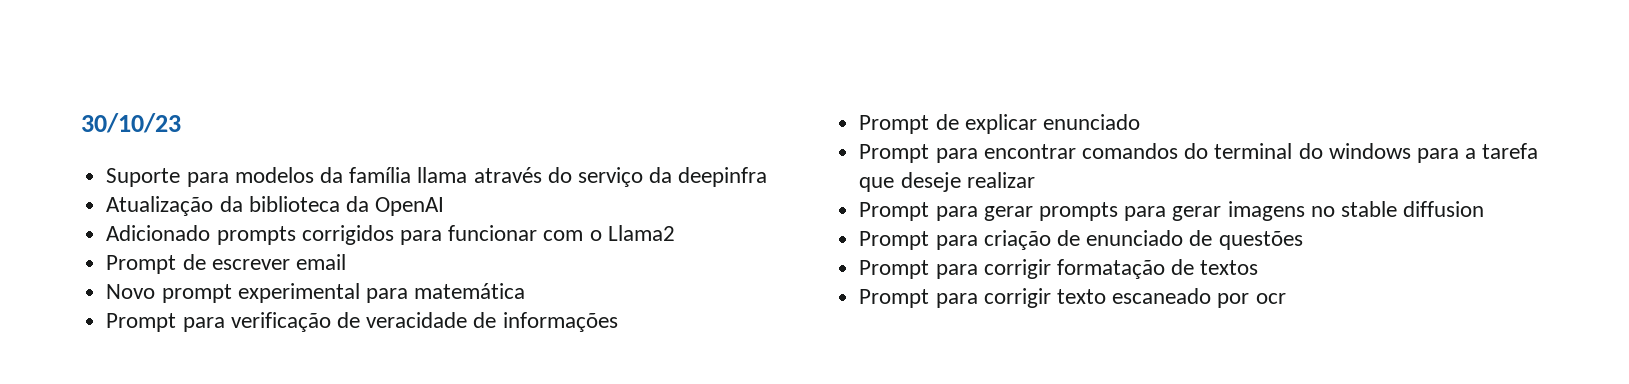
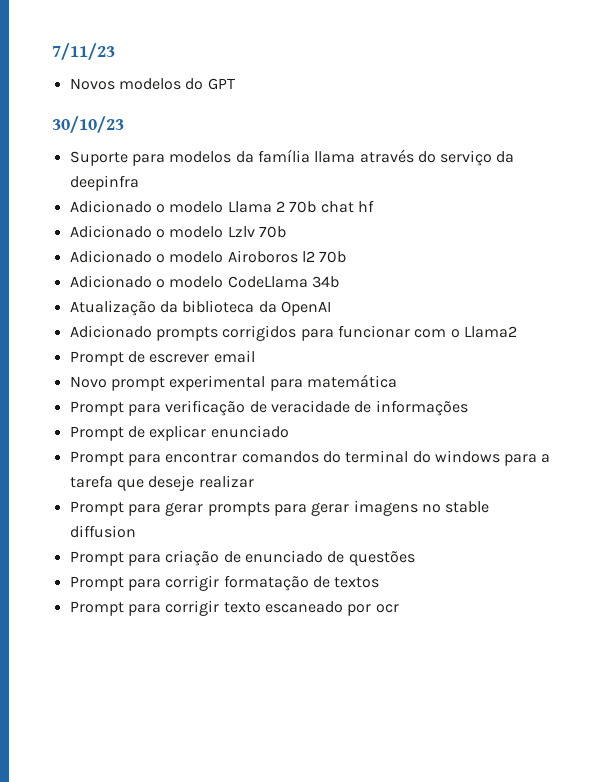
(81, 123) none -> [52,43,115,60] [69,78,235,90] 7/11/23 // Novos modelos do GPT //
(768, 177) none -> [69,200,374,213] [69,225,286,238] [69,250,347,263] [69,275,339,288] // Adicionado o modelo Llama 2 70b chat hf // Adicionado o modelo Lzlv 70b // Adicionado o modelo Airoboros l2 70b // Adicionado o modelo CodeLlama 34b

